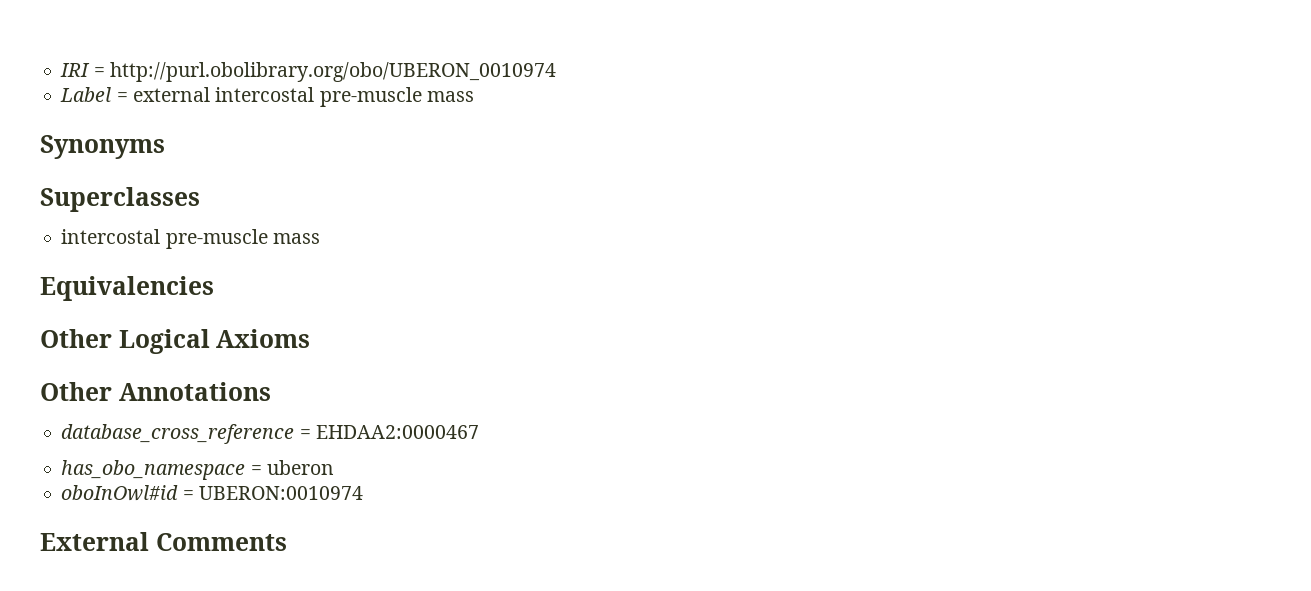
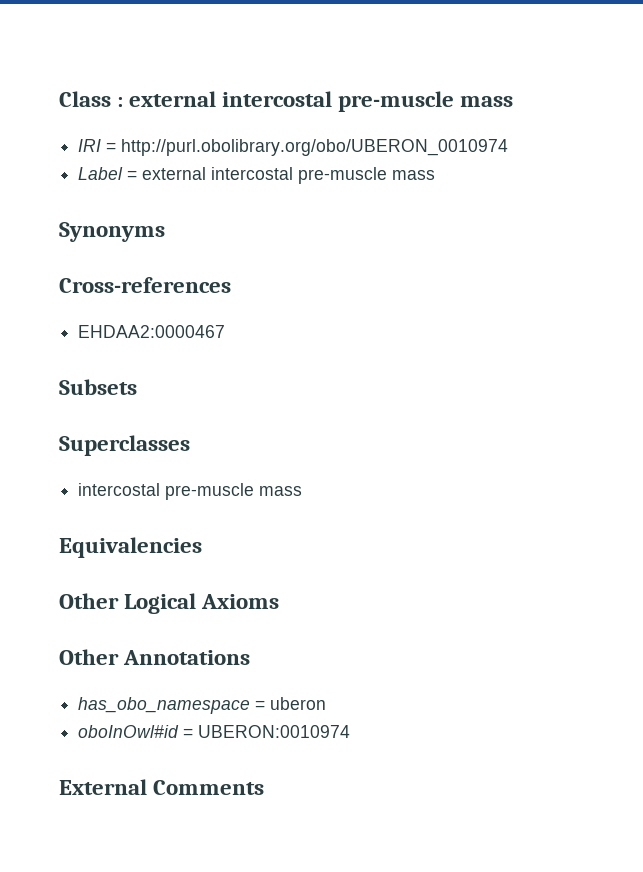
(60, 70) none -> [59,91,514,112] Class : external intercostal pre-muscle mass //
(165, 147) none -> [59,277,231,293] [78,325,226,338] [59,379,137,395] // Cross-references // EHDAA2:0000467 // Subsets
[61,424,479,444] // database_cross_reference = EHDAA2:0000467 -> (251, 657) none

